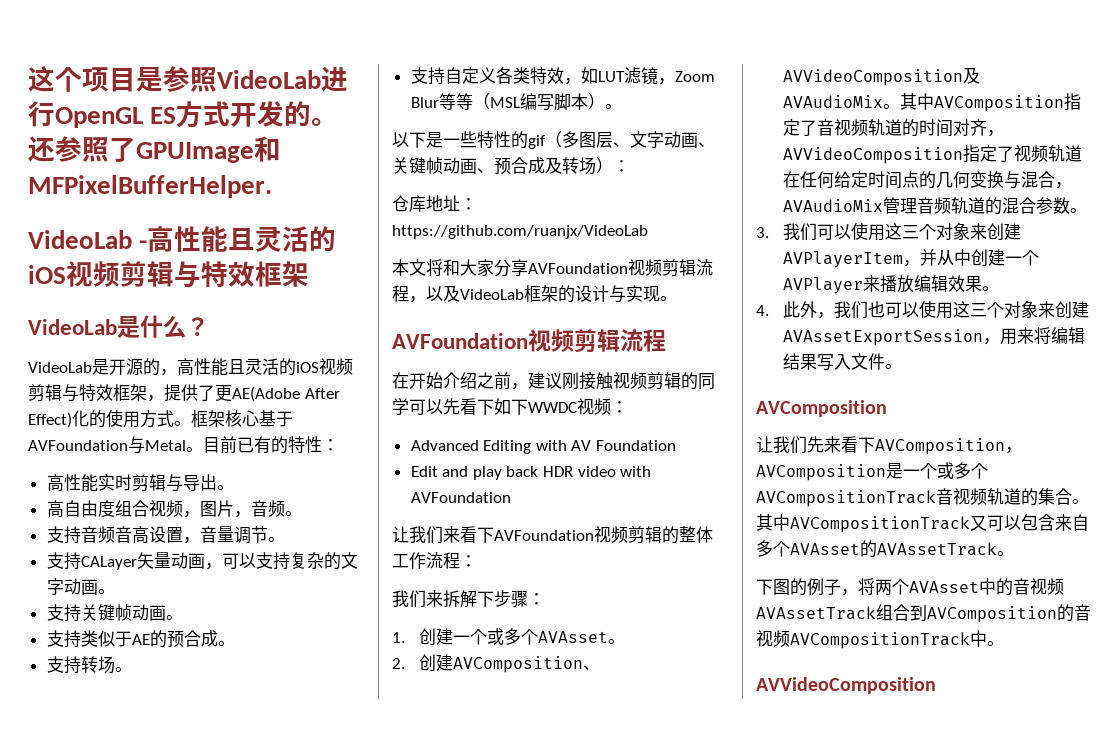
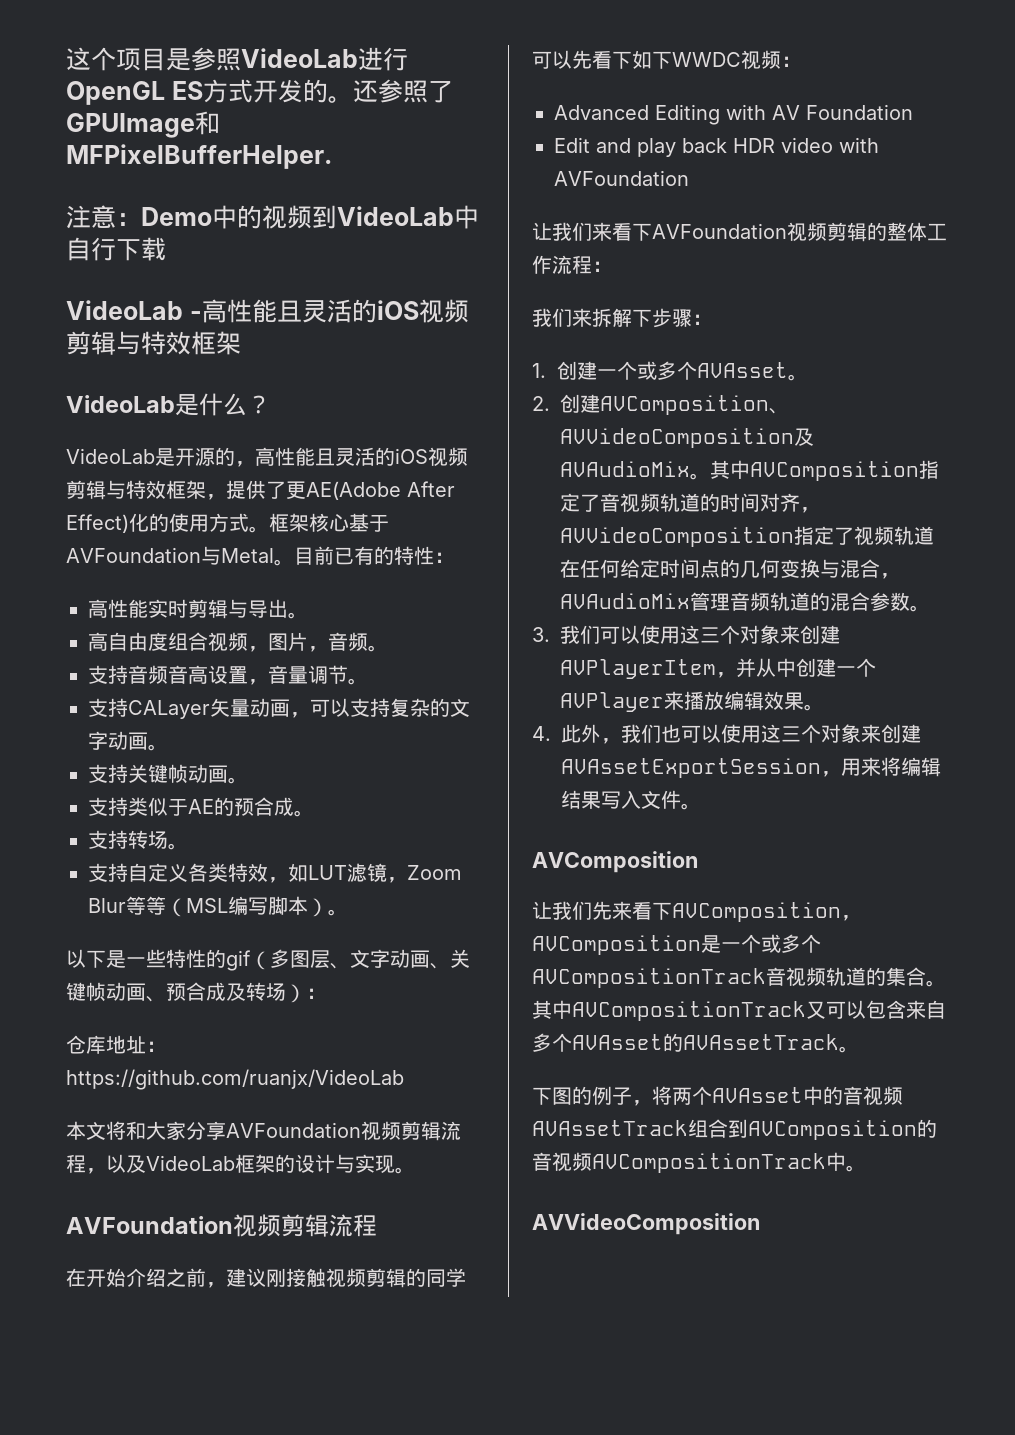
(272, 186) none -> [66,205,479,229] [66,237,166,261] // 注意：Demo中的视频到VideoLab中自行下载

